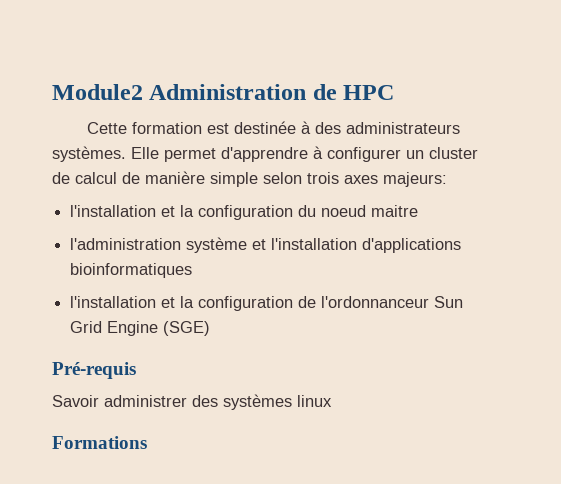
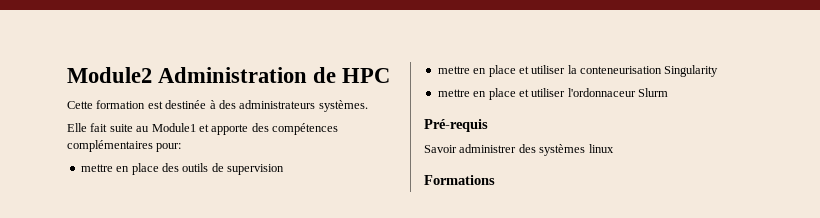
[131,146,478,162] [52,171,447,187] [70,205,419,220] [70,237,462,253] [70,263,193,278] [70,296,464,311] [70,321,211,336] Elle permet d'apprendre à configurer un cluster de calcul de manière simple selon trois axes majeurs: // l'installation et la configuration du noeud maitre // l'administration système et l'installation d'applications bioinformatiques // l'installation et la configuration de l'ordonnanceur Sun Grid Engine (SGE) -> [67,123,338,135] [67,140,182,152] [80,163,284,175] [437,65,719,77] [437,88,668,100] // Elle fait suite au Module1 et apporte des compétences complémentaires pour: // mettre en place des outils de supervision // mettre en place et utiliser la conteneurisation Singularity // mettre en place et utiliser l'ordonnaceur Slurm

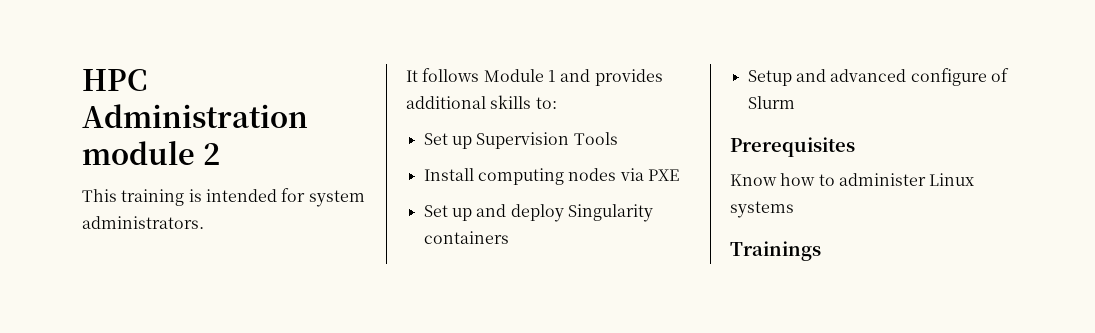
[67,67,391,83] [67,100,368,112] [67,123,338,135] [67,140,182,152] [80,163,284,175] [437,65,719,77] [437,88,668,100] [424,119,488,132] [424,144,614,156] [424,175,495,185] Module2 Administration de HPC // Cette formation est destinée à des administrateurs systèmes. // Elle fait suite au Module1 et apporte des compétences complémentaires pour: // mettre en place des outils de supervision // mettre en place et utiliser la conteneurisation Singularity // mettre en place et utiliser l'ordonnaceur Slurm // Pré-requis // Savoir administrer des systèmes linux // Formations -> [82,69,147,91] [82,104,308,128] [82,141,220,165] [82,188,365,207] [82,216,204,229] [406,68,663,86] [406,95,557,109] [423,132,618,149] [423,168,679,185] [423,204,653,222] [423,231,509,244] [747,68,1009,86] [747,96,795,109] [730,137,855,157] [730,173,975,186] [730,201,794,218] [730,241,821,261] HPC Administration module 2 // This training is intended for system administrators. // It follows Module 1 and provides additional skills to: // Set up Supervision Tools // Install computing nodes via PXE // Set up and deploy Singularity containers // Setup and advanced configure of Slurm // Prerequisites // Know how to administer Linux systems // Trainings

